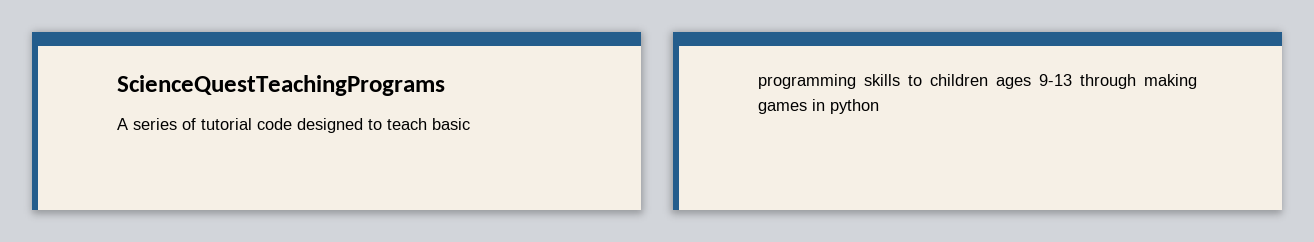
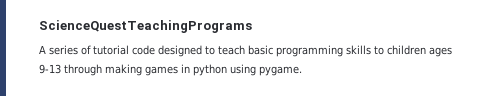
(879, 106) none -> [230,64,302,76] using pygame.

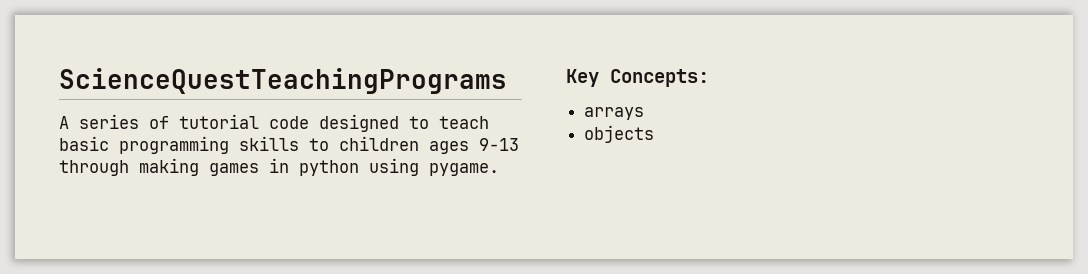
(302, 71) none -> [566,69,709,87] [584,107,645,120] [584,125,655,143] // Key Concepts: // arrays // objects

